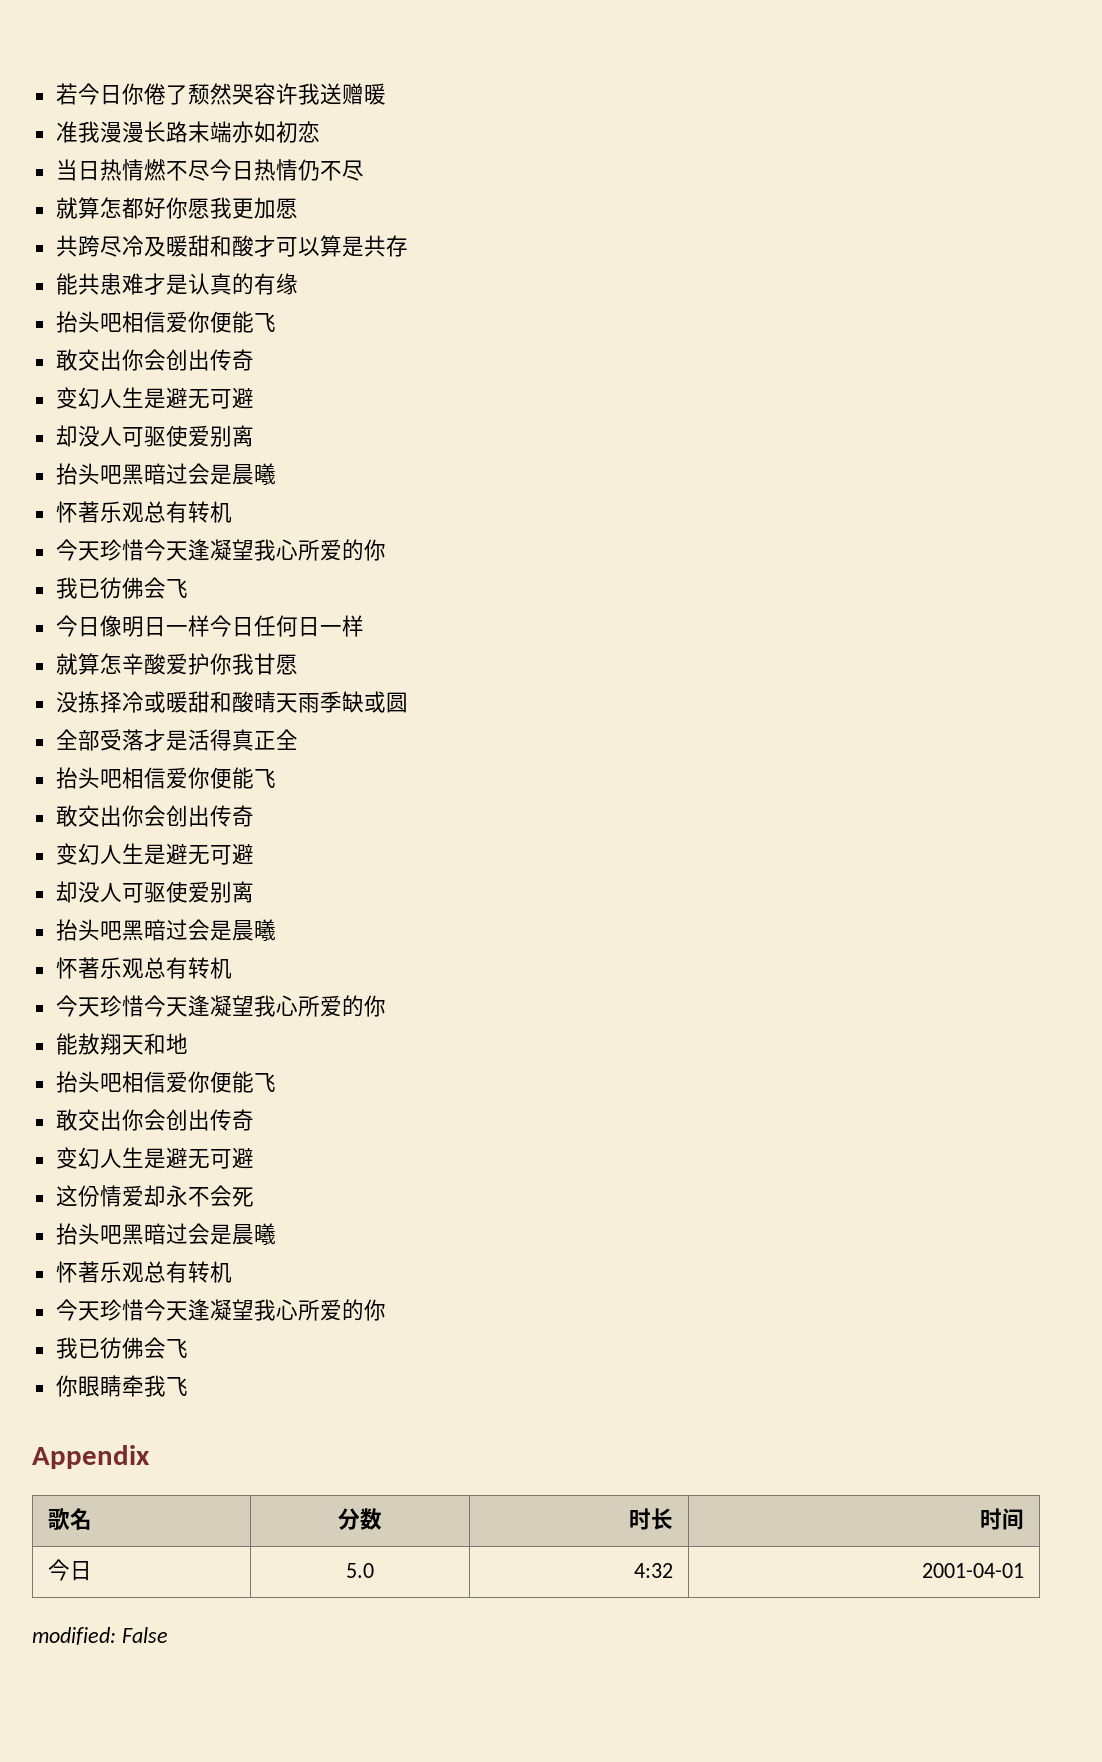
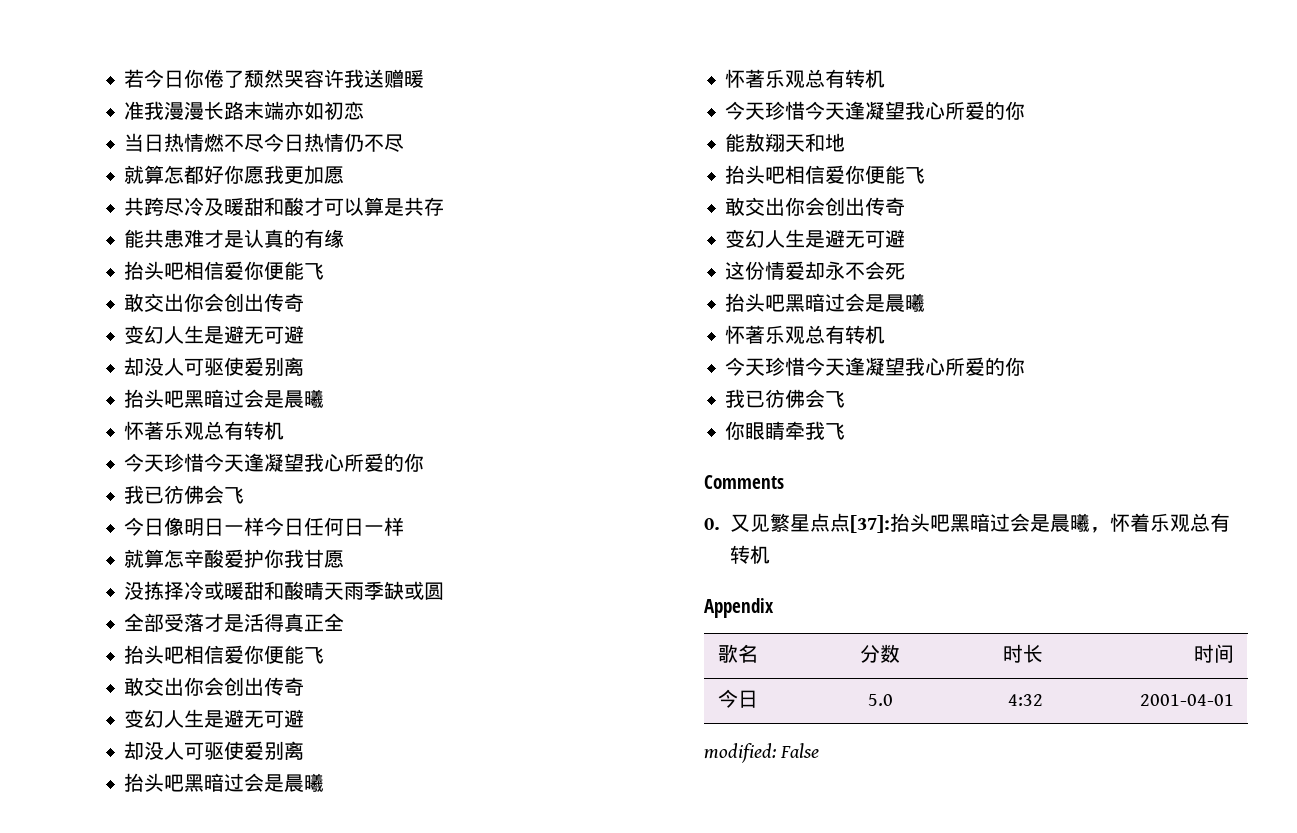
(188, 1386) none -> [704,475,784,489] [704,513,1230,533] [729,545,770,564] // Comments // 0.又见繁星点点[37]:抬头吧黑暗过会是晨曦，怀着乐观总有转机

